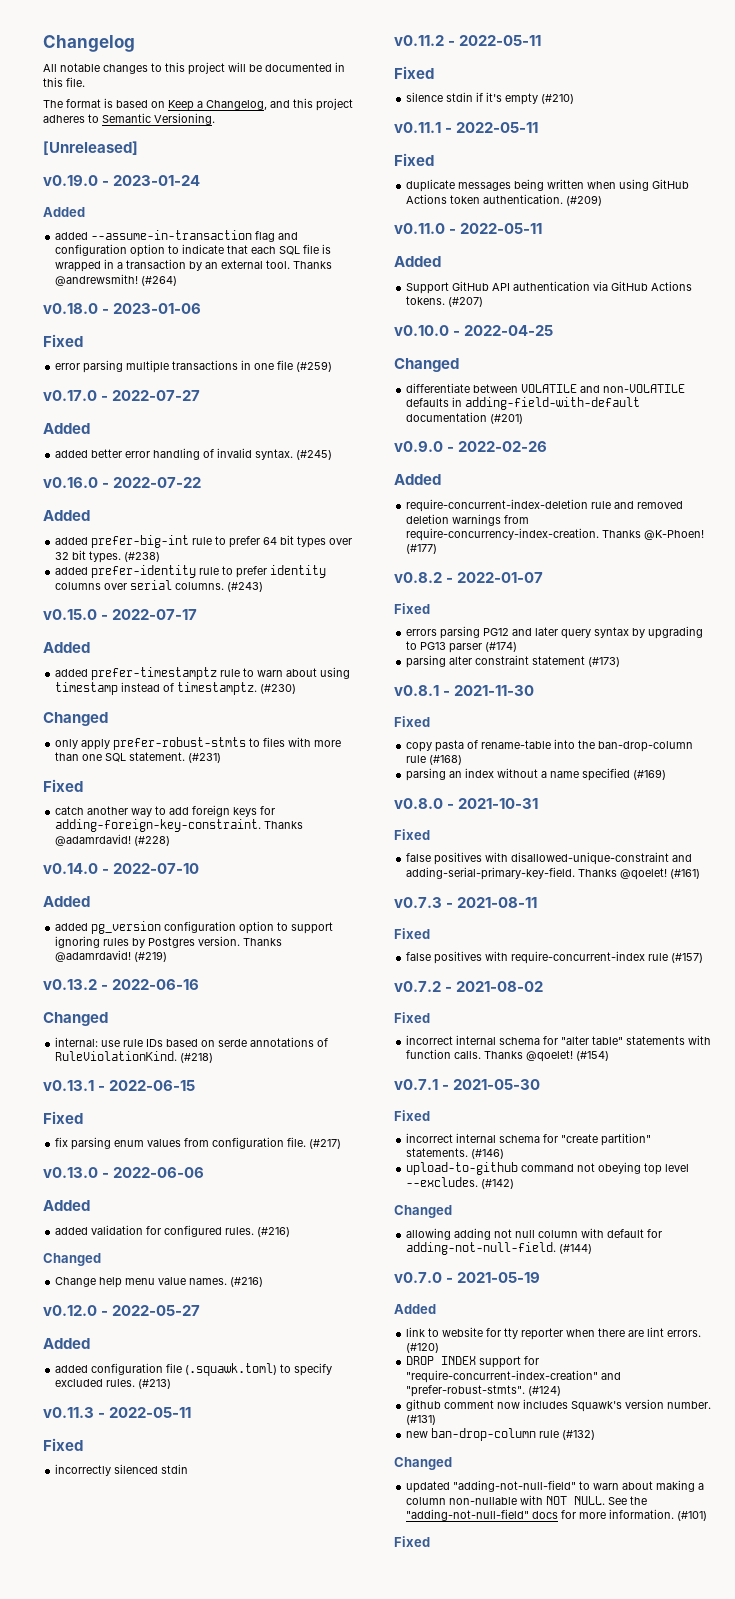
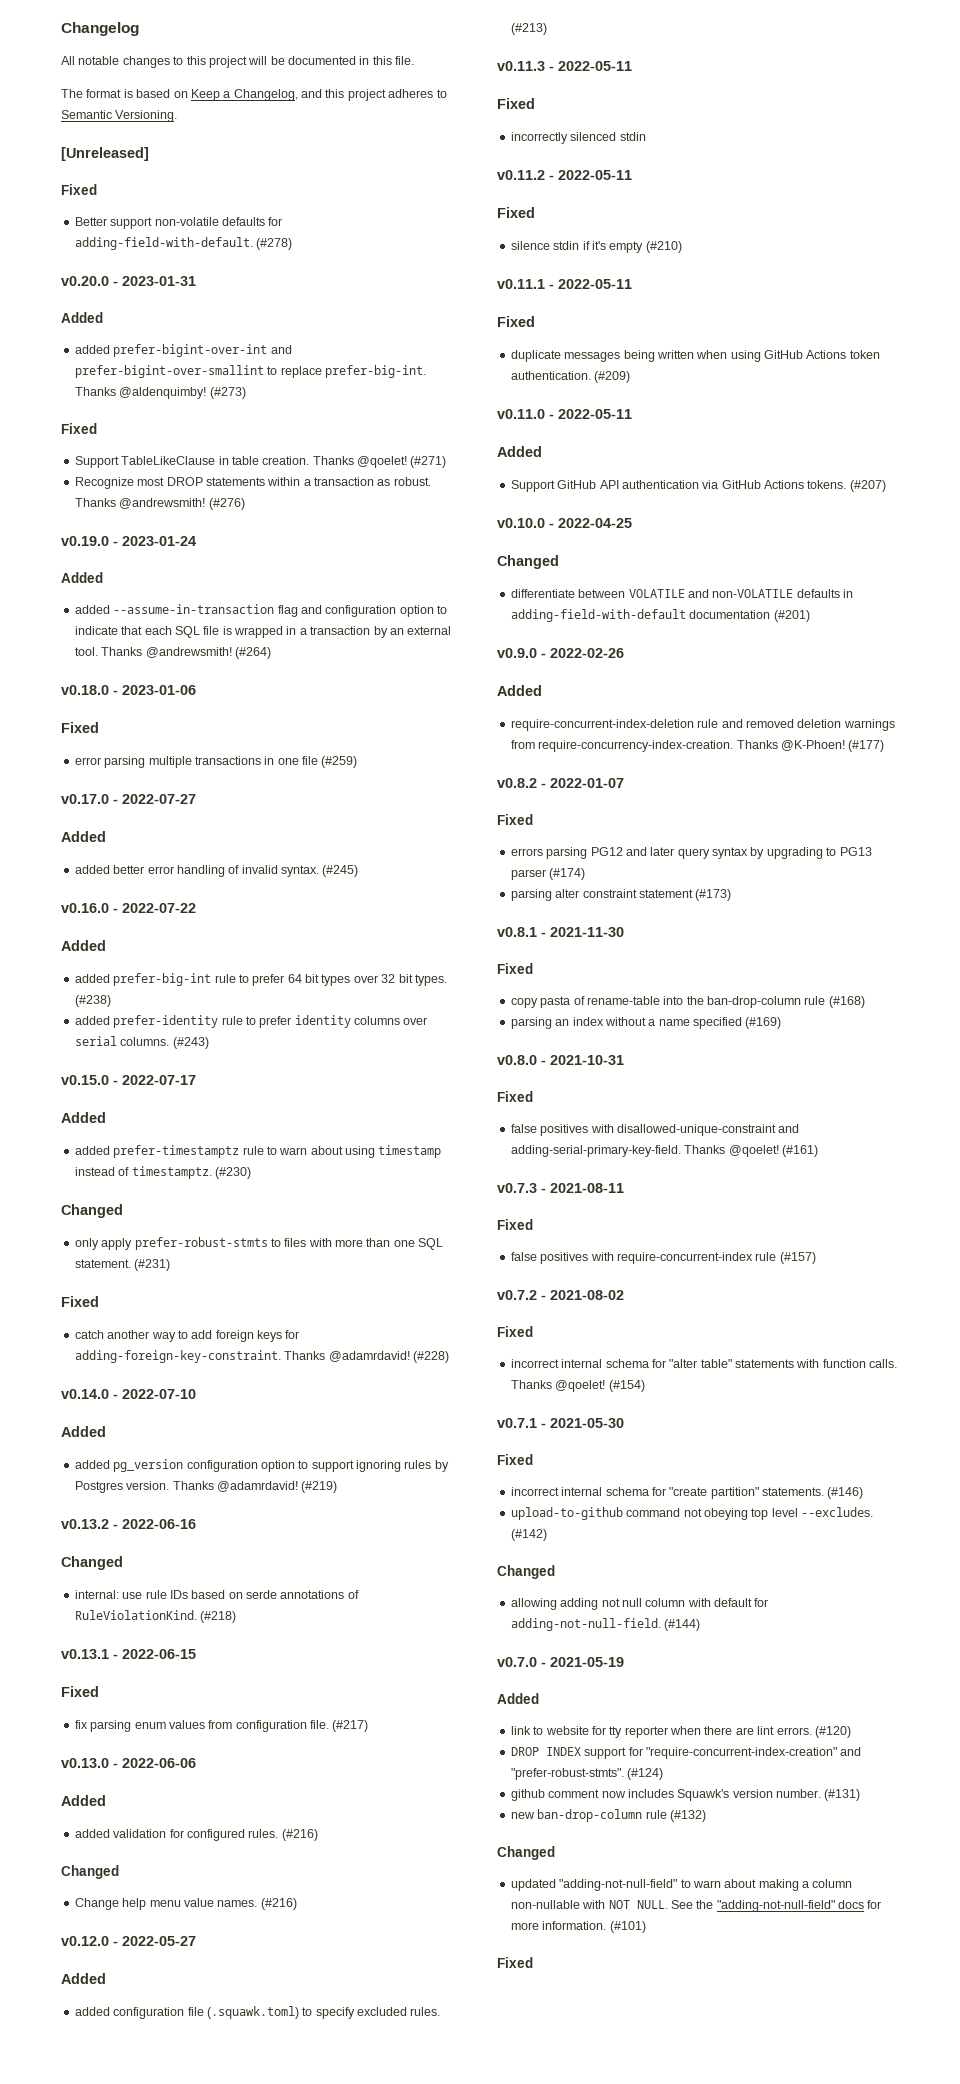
(138, 148) none -> [61,184,97,195] [74,217,283,229] [74,237,293,250] [61,276,196,286] [61,312,103,323] [74,344,292,357] [74,365,426,378] [74,387,246,399] [61,423,97,434] [74,456,447,468] [74,477,431,489] [74,498,245,510] // Fixed // Better support non-volatile defaults for adding-field-with-default. (#278) // v0.20.0 - 2023-01-31 // Added // added prefer-bigint-over-int and prefer-bigint-over-smallint to replace prefer-big-int. Thanks @aldenquimby! (#273) // Fixed // Support TableLikeClause in table creation. Thanks @qoelet! (#271) // Recognize most DROP statements within a transaction as robust. Thanks @andrewsmith! (#276)

